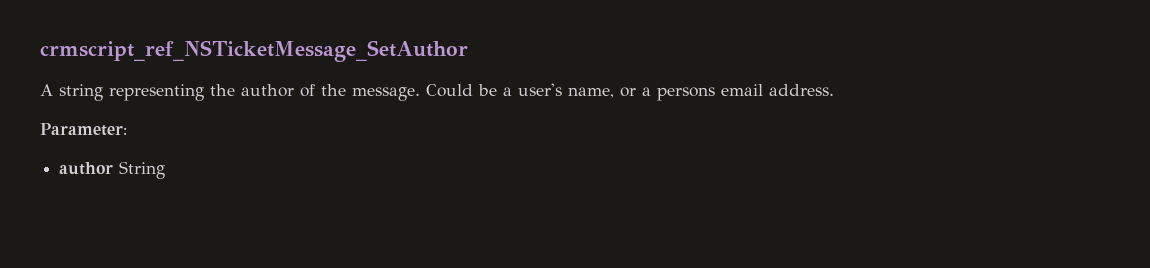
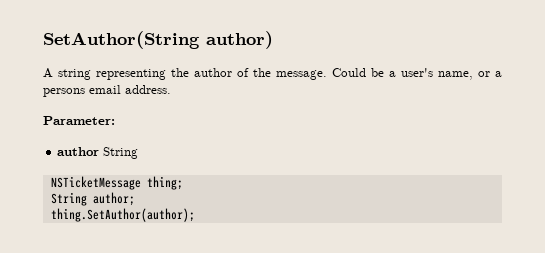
[40,40,468,62] crmscript_ref_NSTicketMessage_SetAuthor -> [43,31,273,49] SetAuthor(String author)
(166, 170) none -> [50,176,183,190] [50,192,135,206] [50,208,195,222] // NSTicketMessage thing; // String author; // thing.SetAuthor(author);

